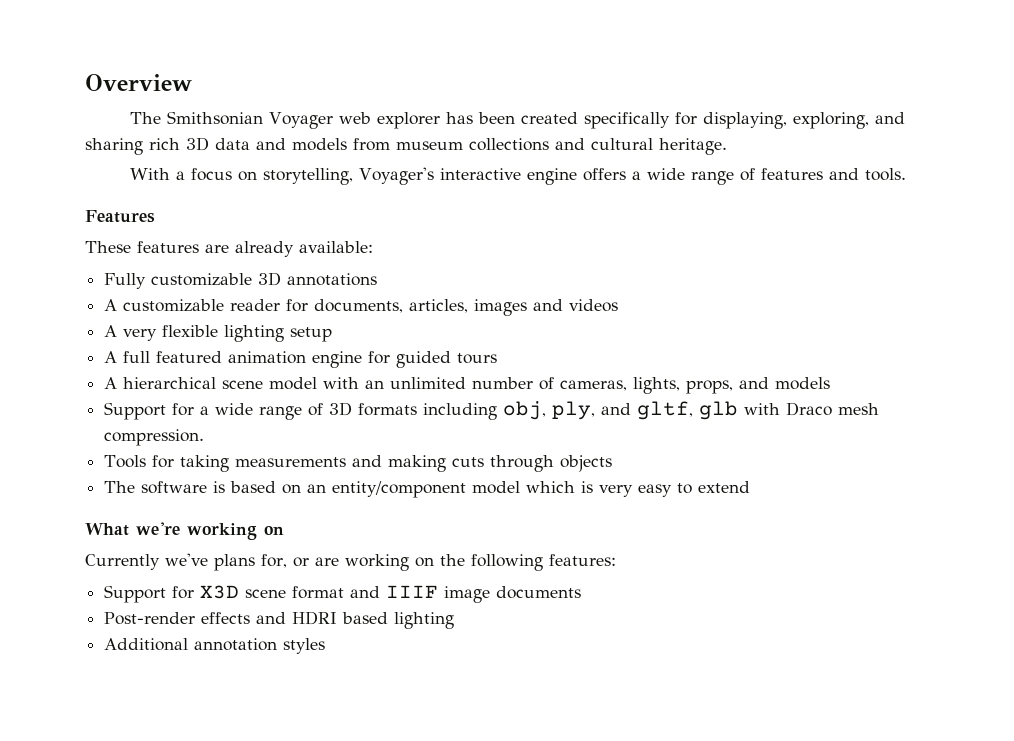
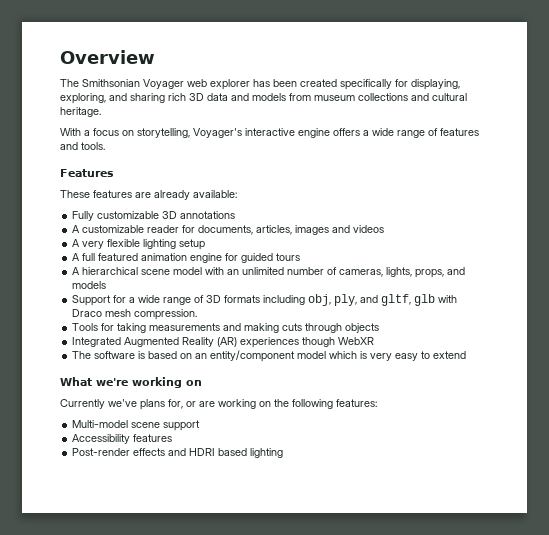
(613, 463) none -> [72,337,375,348] // Integrated Augmented Reality (AR) experiences though WebXR
[104,585,582,603] Support for X3D scene format and IIIF image documents -> [72,420,201,431] [72,434,173,444] Multi-model scene support // Accessibility features
[104,638,326,654] // Additional annotation styles -> (284, 453) none

